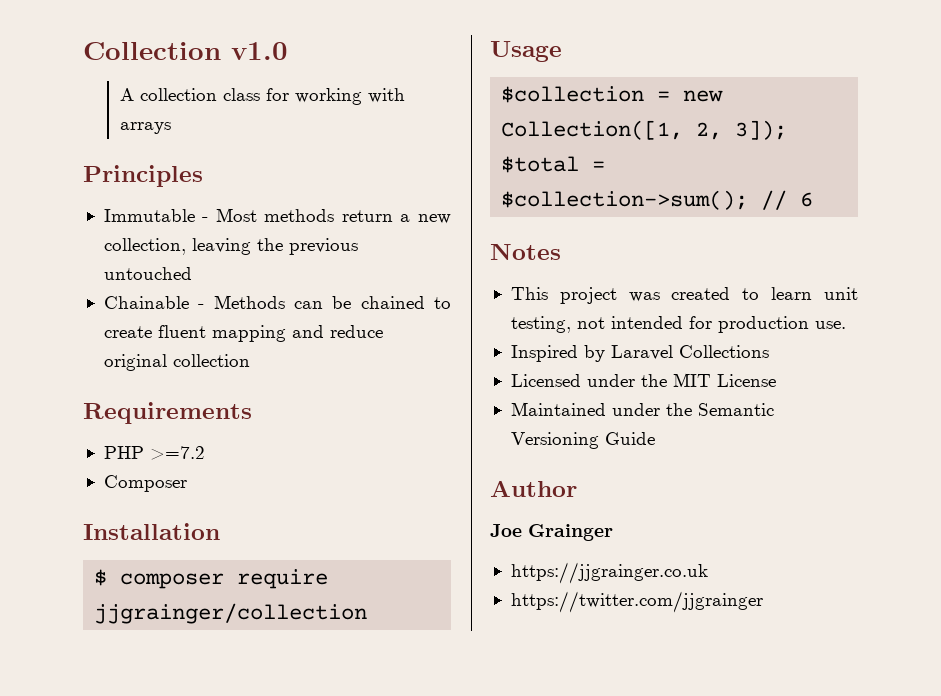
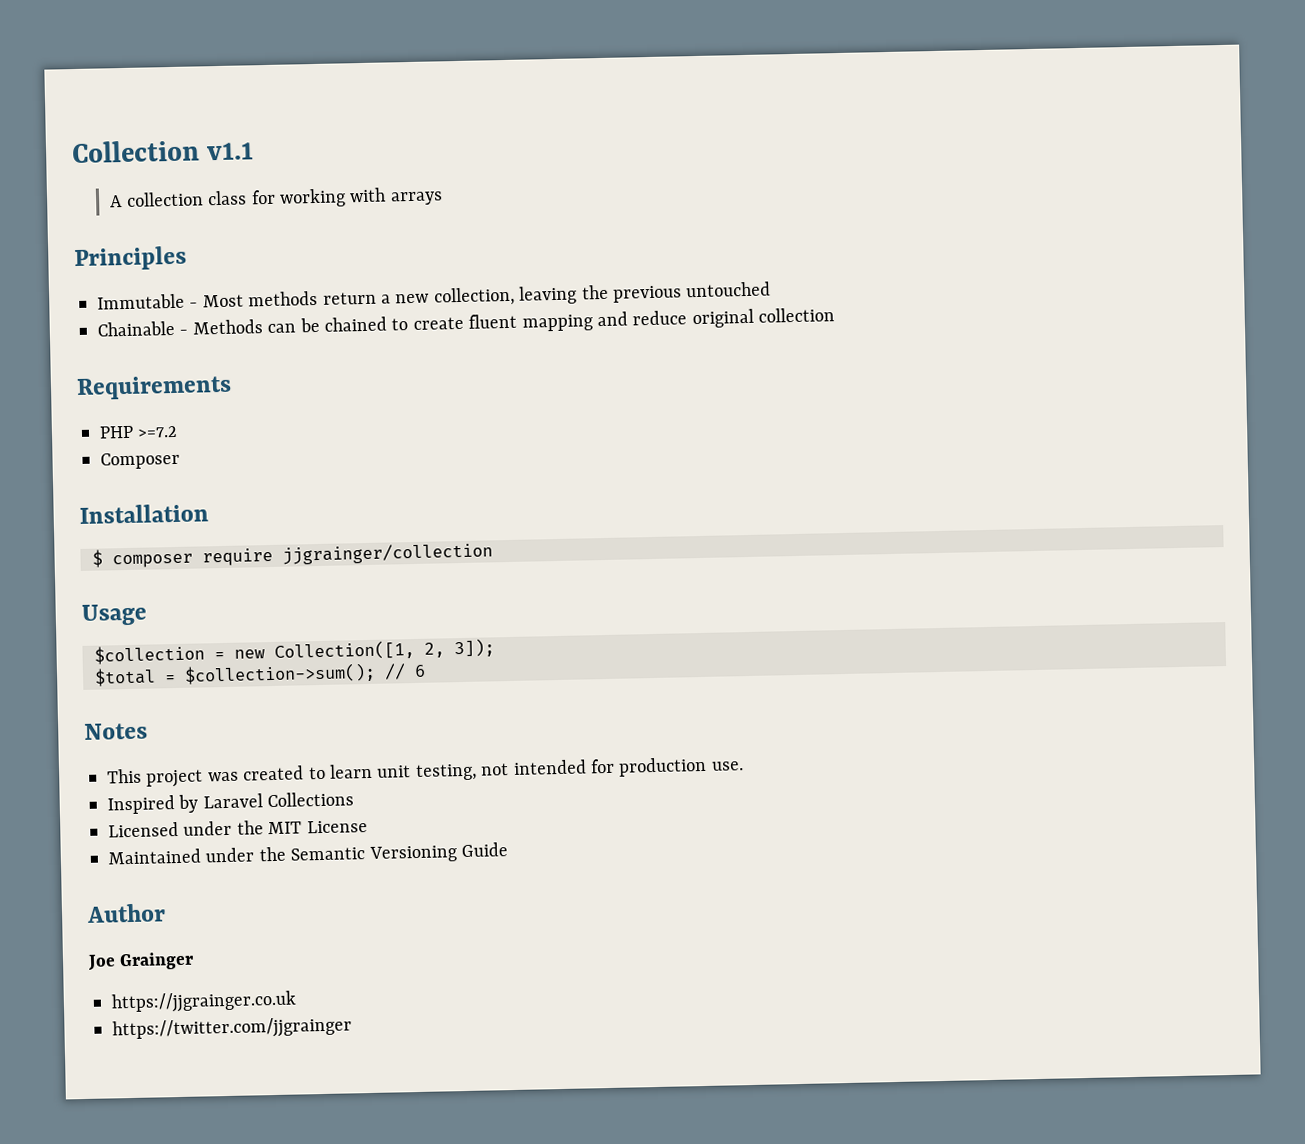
[231,42,288,60] v1.0 -> [206,142,255,161] v1.1

